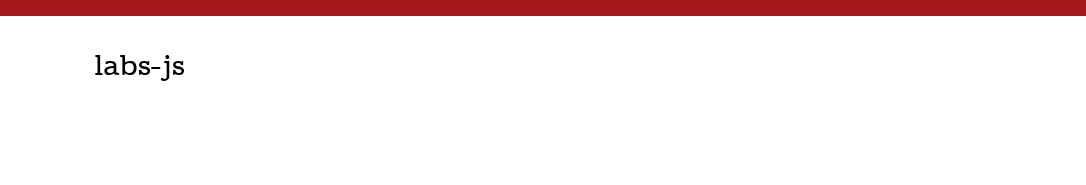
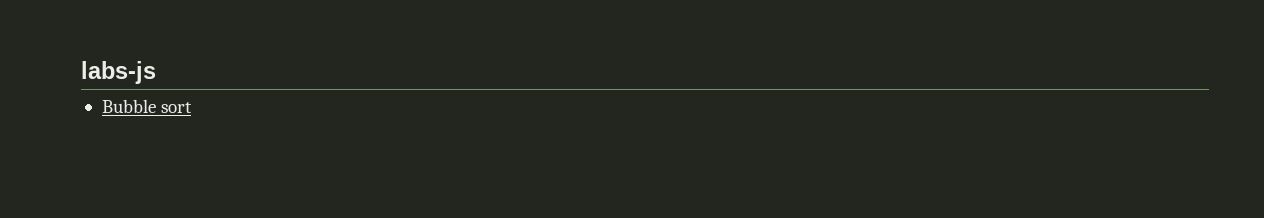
(185, 68) none -> [101,99,193,113] // Bubble sort

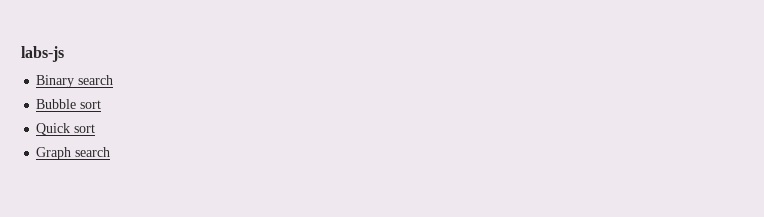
(156, 72) none -> [36,75,114,88] // Binary search
(193, 107) none -> [36,123,96,135] [36,147,111,160] // Quick sort // Graph search

